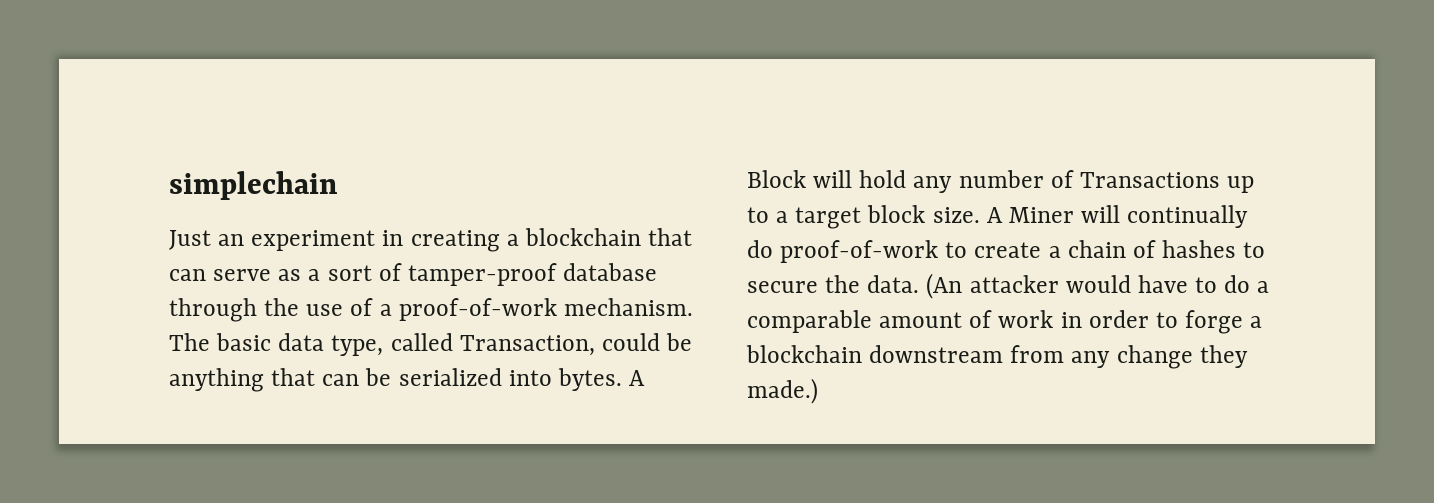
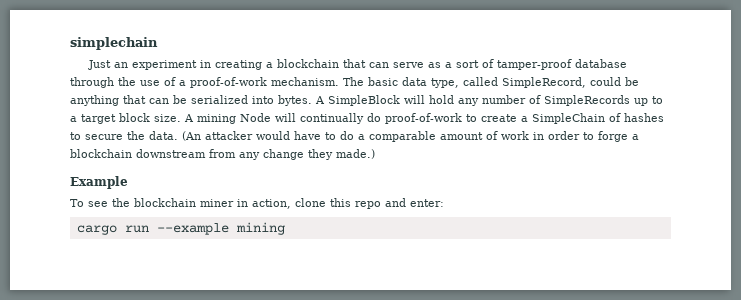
[459,335,595,356] Transaction, -> [502,77,586,88] SimpleRecord,
[747,170,806,188] Block -> [328,95,400,106] SimpleBlock
[1079,172,1220,188] Transactions -> [544,95,630,106] SimpleRecords
[1008,207,1074,223] Miner -> [197,113,271,124] mining Node
[1067,240,1126,258] chain -> [532,113,605,124] SimpleChain
(818, 391) none -> [70,176,128,189] [70,198,444,209] [76,222,285,235] // Example // To see the blockchain miner in action, clone this repo and enter: // cargo run --example mining

